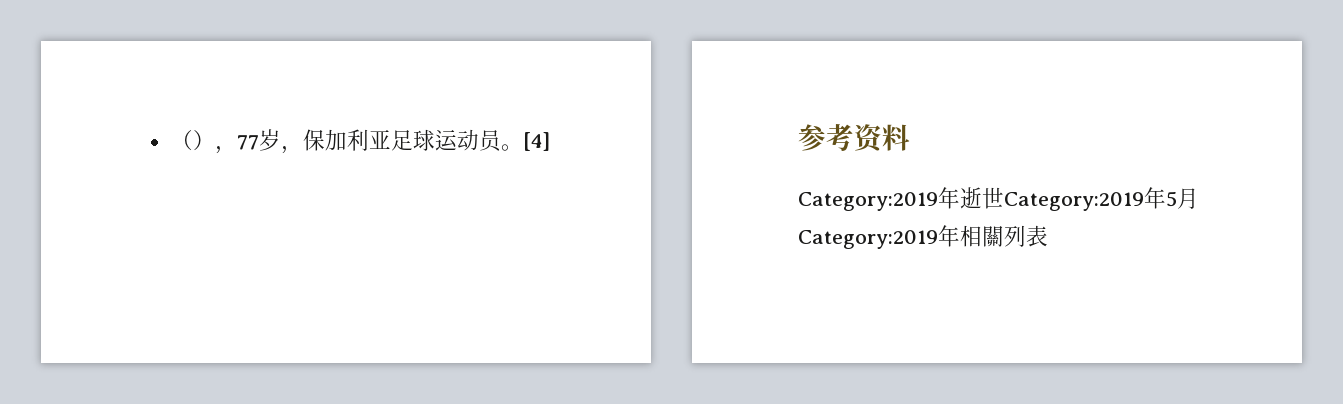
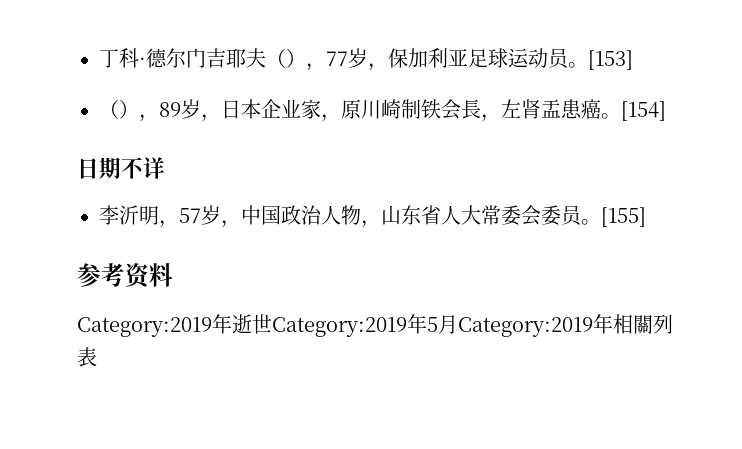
(170, 140) none -> [99,48,266,68] 丁科·德尔门吉耶夫
[522,132,550,151] [4] -> [588,50,633,70] [99,99,666,122] [77,157,165,179] [99,205,646,228] [153] // （），89岁，日本企业家，原川崎制铁会長，左肾盂患癌。[154] // 日期不详 // 李沂明，57岁，中国政治人物，山东省人大常委会委员。[155]

